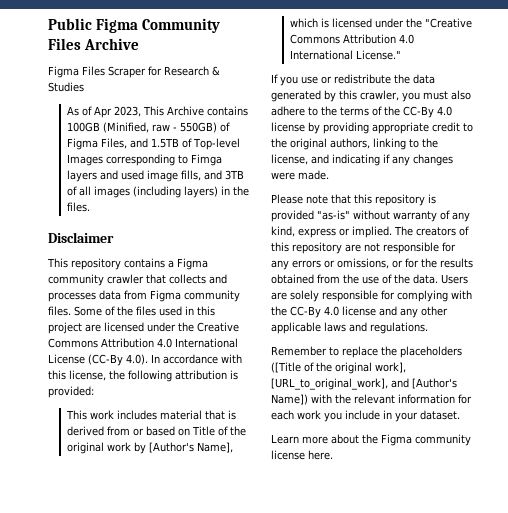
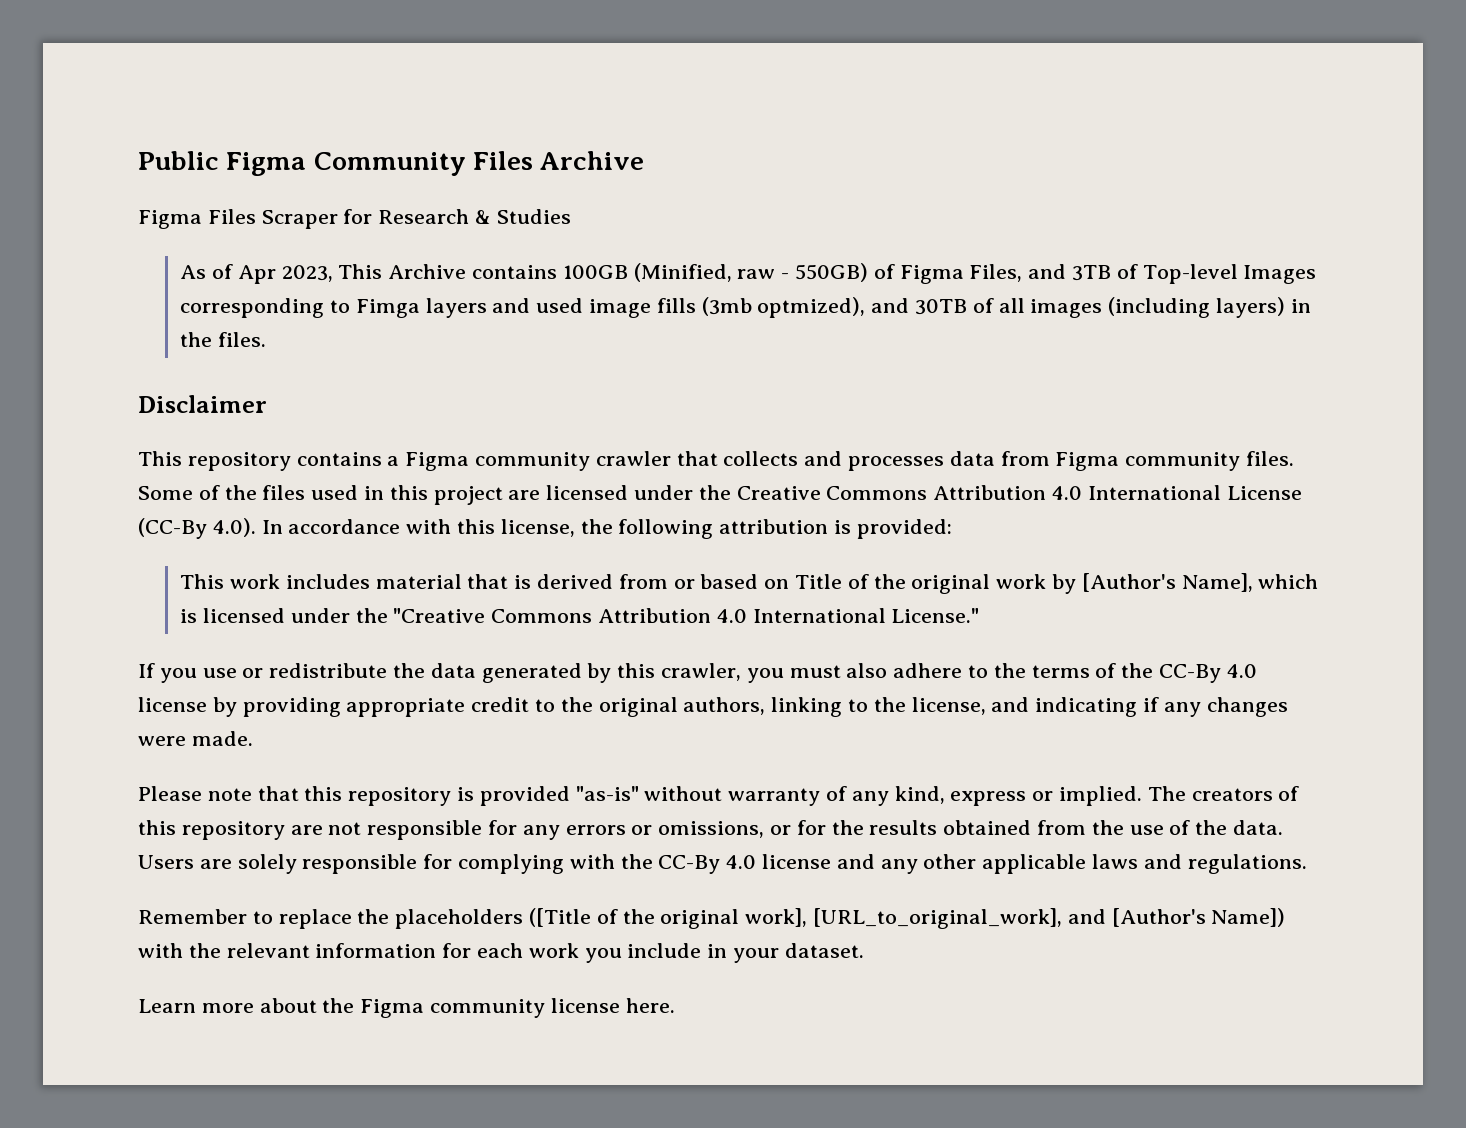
[150,138,179,148] 1.5TB -> [1072,265,1112,281] 3TB
[180,170,244,181] fills, and 3TB -> [656,297,967,318] fills (3mb optmized), and 30TB

